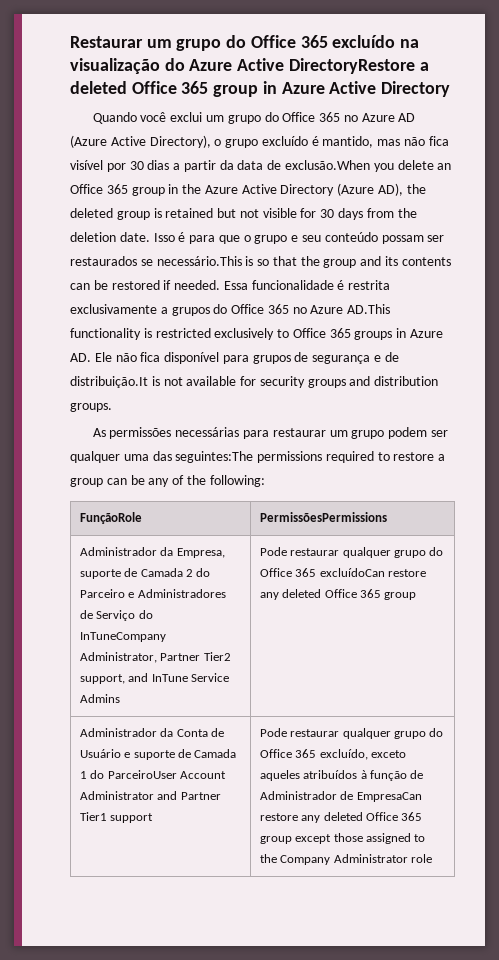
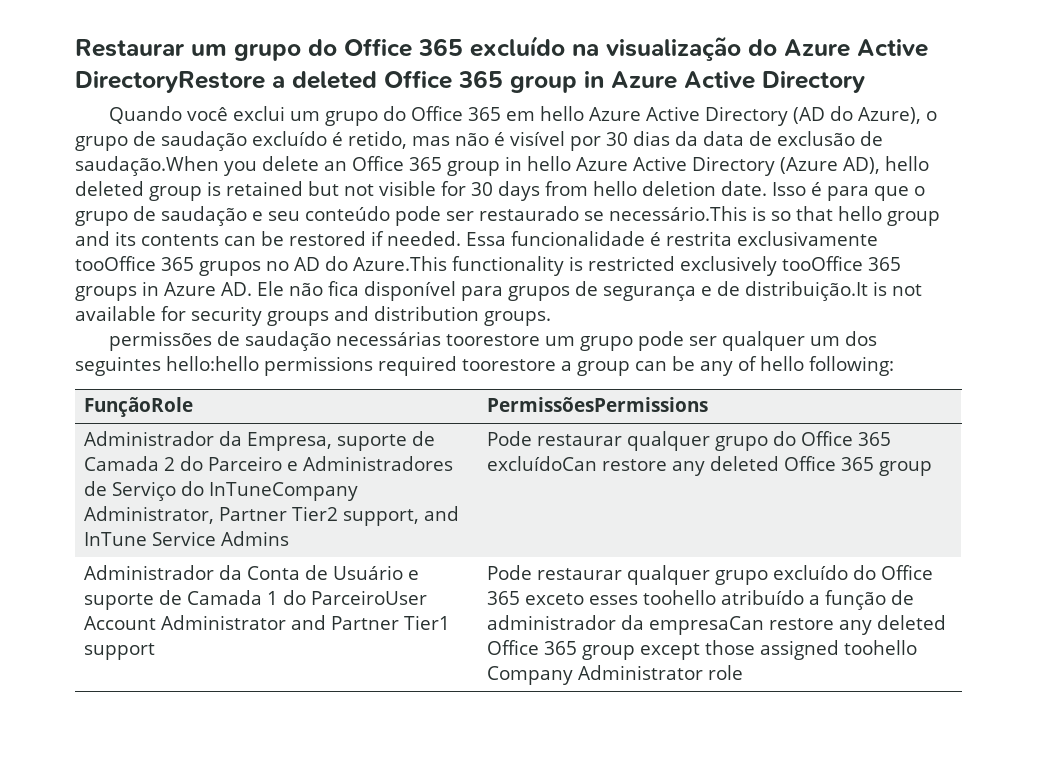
[343,113,416,122] [70,135,259,148] no Azure AD (Azure Active Directory), o grupo -> [506,106,938,126] [75,131,247,151] em hello Azure Active Directory (AD do Azure), o grupo de saudação
[322,136,374,148] mantido, -> [348,131,407,149] retido,
[428,136,449,146] fica -> [494,132,505,146] é
[173,160,216,172] a partir -> (670, 138) none
[285,160,371,170] exclusão.When -> [777,131,883,146] [75,156,219,176] exclusão de saudação.When
[182,184,202,194] the -> [526,156,571,171] hello
[406,184,426,194] the -> [884,156,929,171] hello
[397,208,417,218] the -> [593,181,637,196] hello
(288, 239) none -> [133,206,247,226] de saudação
[381,235,445,244] [70,256,137,266] possam ser restaurados -> [395,206,579,226] pode ser restaurado
[300,256,320,266] the -> [837,206,882,221] hello
[160,304,391,316] a grupos do Office 365 no Azure AD.This -> [75,256,447,276] tooOffice 365 grupos no AD do Azure.This
[277,328,326,338] to Office -> [781,256,863,271] tooOffice
[92,427,428,439] As permissões necessárias para restaurar um grupo podem -> [109,331,685,351] permissões de saudação necessárias toorestore um grupo pode
[123,451,435,463] uma das seguintes:The permissions required to restore -> [810,331,878,346] [75,356,556,376] um dos seguintes hello:hello permissions required toorestore
[186,475,206,485] the -> [760,356,804,371] hello
[429,728,444,737] [259,749,406,760] [259,770,424,781] [259,791,422,802] do Office 365 excluído, exceto aqueles atribuídos à função de Administrador de EmpresaCan -> [772,565,933,580] [486,590,914,610] [486,615,764,635] excluído do Office 365 exceto esses toohello atribuído a função de administrador da empresaCan
[414,834,426,842] [259,854,277,863] to the -> [843,640,917,655] toohello

